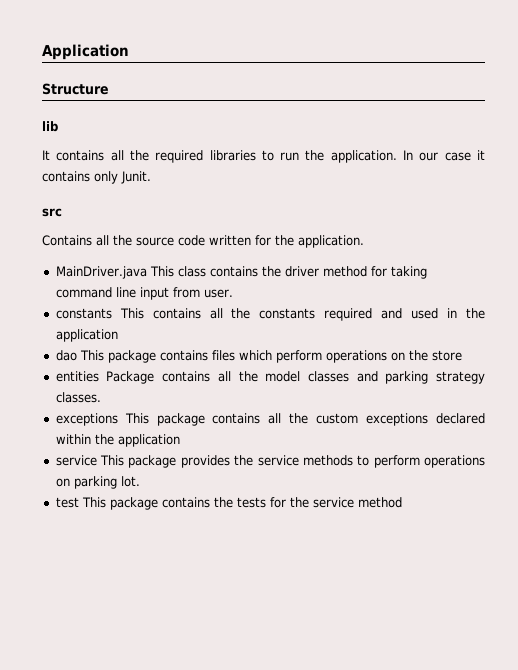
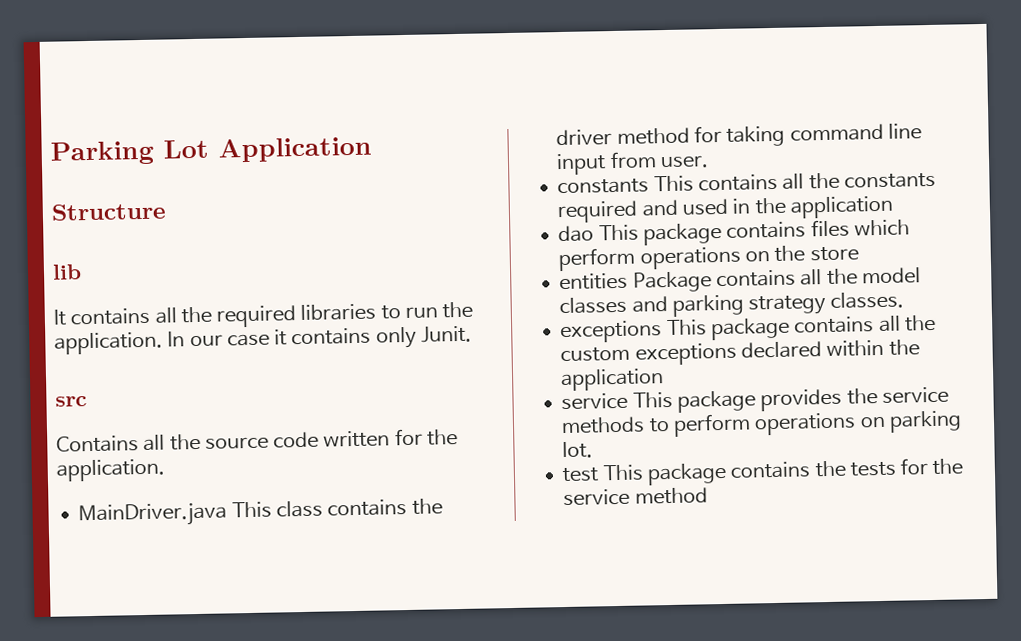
(42, 52) none -> [50,139,209,166] Parking Lot

